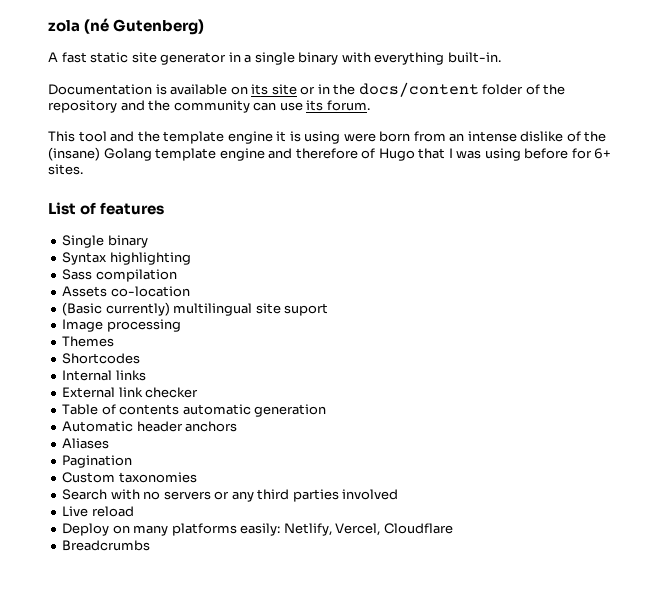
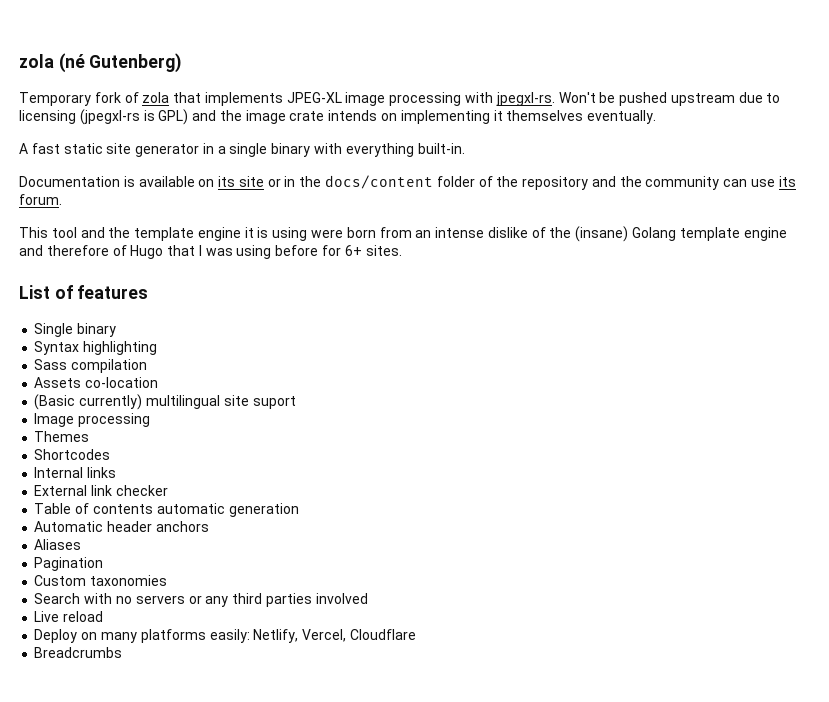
(205, 27) none -> [19,92,781,106] [19,109,657,125] // Temporary fork of zola that implements JPEG-XL image processing with jpegxl-rs. Won't be pushed upstream due to licensing (jpegxl-rs is GPL) and the image crate intends on implementing it themselves eventually.

